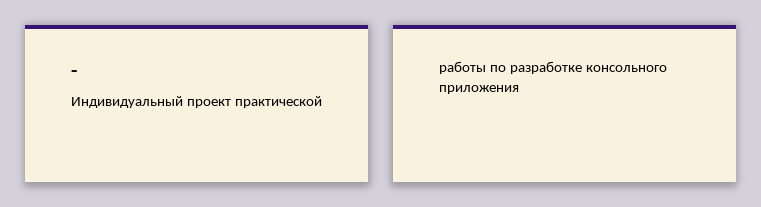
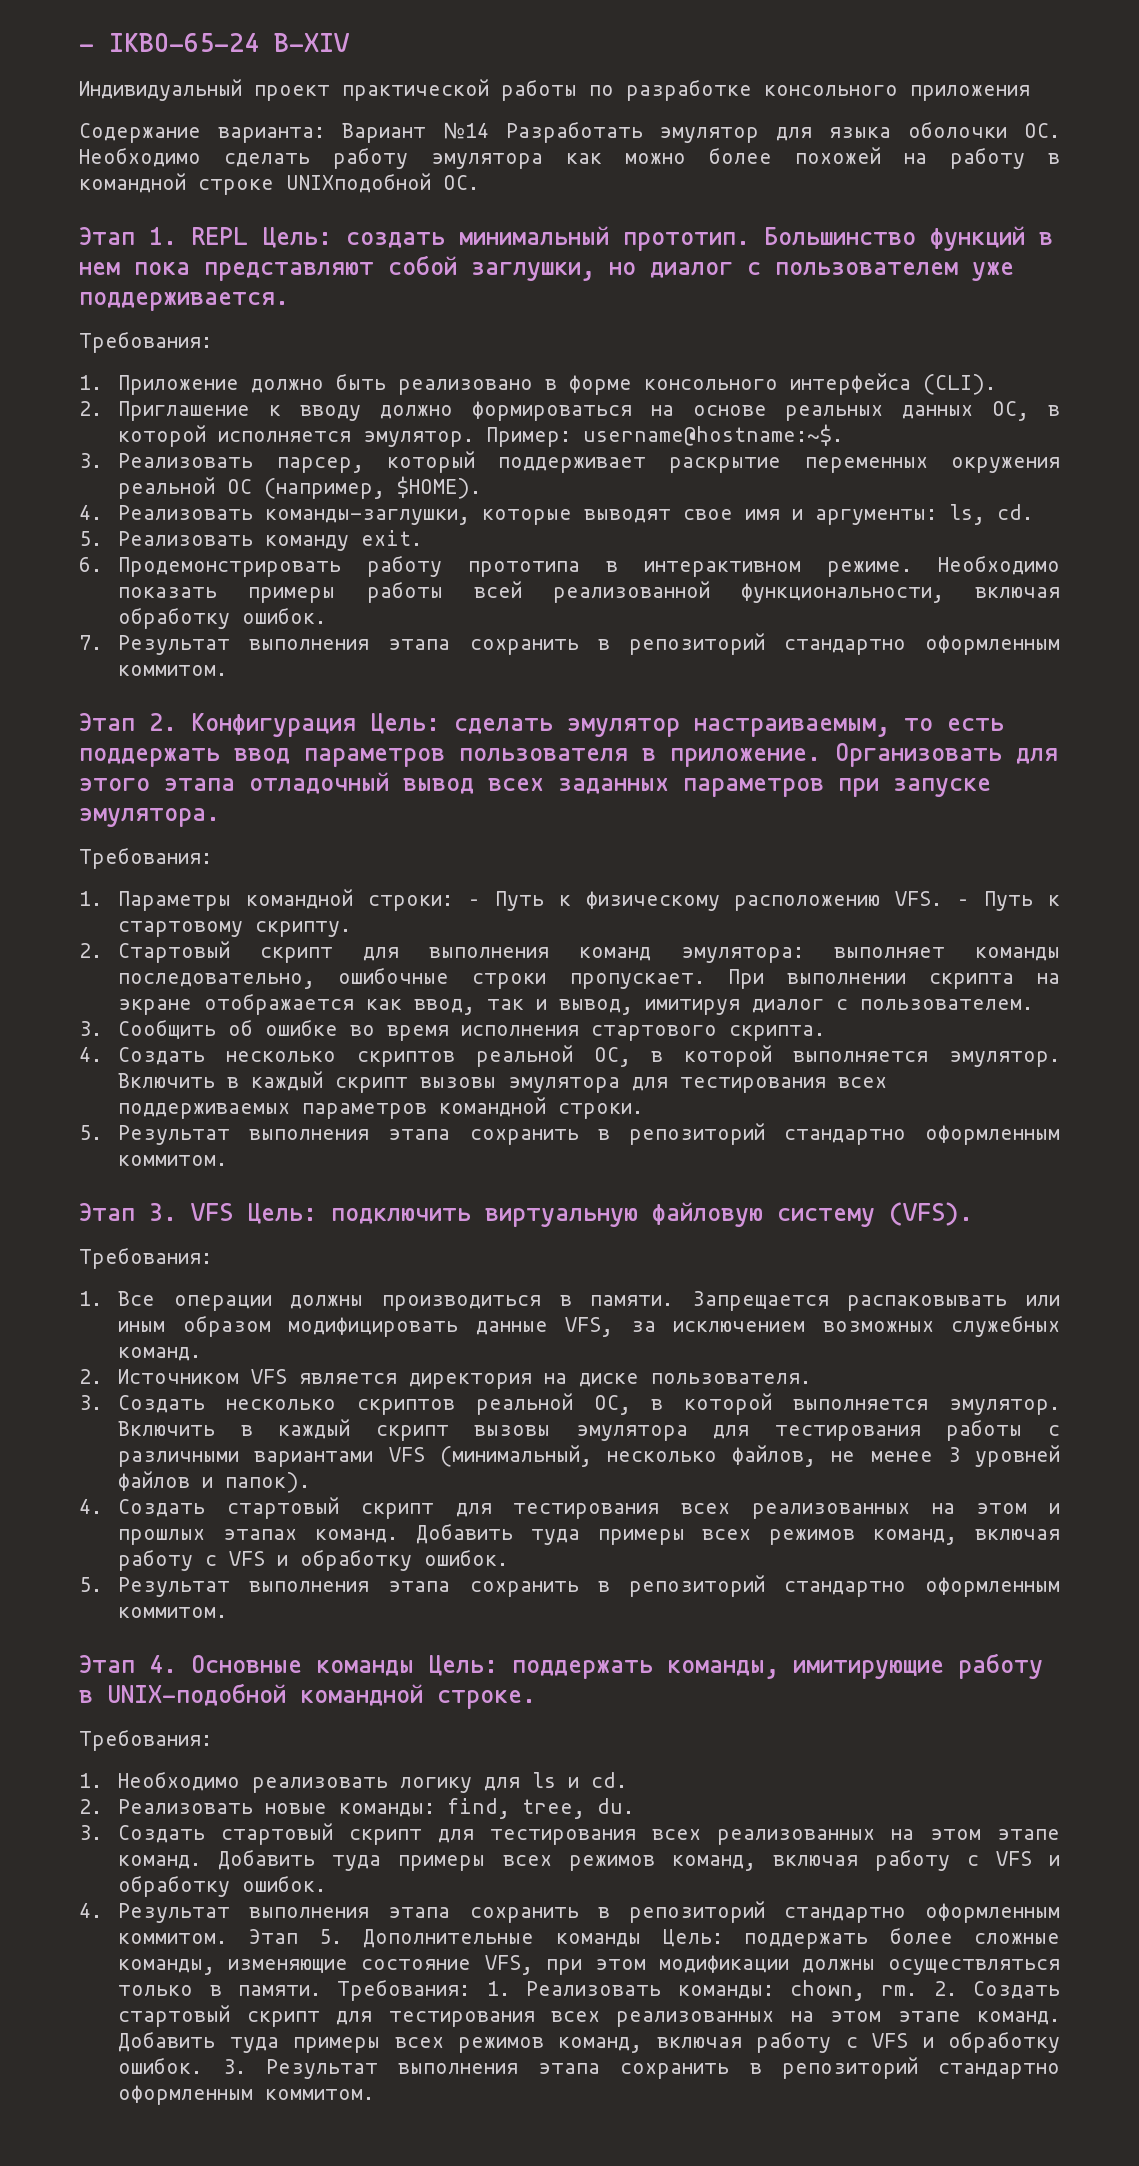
[71,70,77,77] - -> [79,33,350,52] - IKBO-65-24 B-XIV
(519, 89) none -> [79,121,1061,143] [79,147,1060,169] [79,173,479,195] [79,226,1053,251] [79,255,1014,281] [79,292,289,311] [79,331,212,353] [79,373,997,395] [79,401,1060,421] [118,424,844,447] [79,451,1060,473] [118,476,482,499] [79,504,1034,525] [79,530,423,551] [79,555,1060,577] [118,581,1060,603] [118,607,327,629] [79,633,1060,655] [118,665,228,676] [79,713,1004,737] [79,743,1058,767] [79,772,991,797] [79,808,220,827] [79,847,212,869] [79,889,1060,911] [118,921,352,937] [79,941,1060,963] [118,967,1060,989] [118,993,1034,1015] [79,1019,826,1041] [79,1045,1060,1067] [118,1071,888,1093] [118,1097,644,1119] [79,1123,1060,1145] [118,1155,228,1166] [79,1202,973,1227] [79,1247,212,1269] [79,1291,1060,1311] [118,1315,1060,1337] [118,1347,202,1361] [79,1369,812,1389] [79,1393,1060,1415] [118,1419,1060,1441] [118,1445,1061,1467] [118,1471,311,1493] [79,1497,1060,1519] [118,1523,1060,1545] [118,1549,509,1571] [79,1575,1060,1597] [118,1607,228,1618] [79,1653,1043,1679] [79,1683,536,1709] [79,1729,212,1751] [79,1771,628,1793] [79,1798,635,1819] [79,1823,1060,1845] [118,1849,1060,1871] [118,1875,327,1897] [79,1901,1060,1923] [118,1927,1060,1949] [118,1955,1060,1975] [118,1979,1060,2001] [118,2005,1060,2027] [118,2031,1060,2053] [118,2057,1060,2079] [118,2085,375,2105] // Содержание варианта: Вариант №14 Разработать эмулятор для языка оболочки ОС. Необходимо сделать работу эмулятора как можно более похожей на работу в командной строке UNIXподобной ОС. // Этап 1. REPL Цель: создать минимальный прототип. Большинство функций в нем пока представляют собой заглушки, но диалог с пользователем уже поддерживается. // Требования: // 1. Приложение должно быть реализовано в форме консольного интерфейса (CLI). // 2. Приглашение к вводу должно формироваться на основе реальных данных ОС, в которой исполняется эмулятор. Пример: username@hostname:~$. // 3. Реализовать парсер, который поддерживает раскрытие переменных окружения реальной ОС (например, $HOME). // 4. Реализовать команды-заглушки, которые выводят свое имя и аргументы: ls, cd. // 5. Реализовать команду exit. // 6. Продемонстрировать работу прототипа в интерактивном режиме. Необходимо показать примеры работы всей реализованной функциональности, включая обработку ошибок. // 7. Результат выполнения этапа сохранить в репозиторий стандартно оформленным коммитом. // Этап 2. Конфигурация Цель: сделать эмулятор настраиваемым, то есть поддержать ввод параметров пользователя в приложение. Организовать для этого этапа отладочный вывод всех заданных параметров при запуске эмулятора. // Требования: // 1. Параметры командной строки: – Путь к физическому расположению VFS. – Путь к стартовому скрипту. // 2. Стартовый скрипт для выполнения команд эмулятора: выполняет команды последовательно, ошибочные строки пропускает. При выполнении скрипта на экране отображается как ввод, так и вывод, имитируя диалог с пользователем. // 3. Сообщить об ошибке во время исполнения стартового скрипта. // 4. Создать несколько скриптов реальной ОС, в которой выполняется эмулятор. Включить в каждый скрипт вызовы эмулятора для тестирования всех поддерживаемых параметров командной строки. // 5. Результат выполнения этапа сохранить в репозиторий стандартно оформленным коммитом. // Этап 3. VFS Цель: подключить виртуальную файловую систему (VFS). // Требования: // 1. Все операции должны производиться в памяти. Запрещается распаковывать или иным образом модифицировать данные VFS, за исключением возможных служебных команд. // 2. Источником VFS является директория на диске пользователя. // 3. Создать несколько скриптов реальной ОС, в которой выполняется эмулятор. Включить в каждый скрипт вызовы эмулятора для тестирования работы c различными вариантами VFS (минимальный, несколько файлов, не менее 3 уровней файлов и папок). // 4. Создать стартовый скрипт для тестирования всех реализованных на этом и прошлых этапах команд. Добавить туда примеры всех режимов команд, включая работу с VFS и обработку ошибок. // 5. Результат выполнения этапа сохранить в репозиторий стандартно оформленным коммитом. // Этап 4. Основные команды Цель: поддержать команды, имитирующие работу в UNIX-подобной командной строке. // Требования: // 1. Необходимо реализовать логику для ls и cd. // 2. Реализовать новые команды: find, tree, du. // 3. Создать стартовый скрипт для тестирования всех реализованных на этом этапе команд. Добавить туда примеры всех режимов команд, включая работу с VFS и обработку ошибок. // 4. Результат выполнения этапа сохранить в репозиторий стандартно оформленным коммитом. Этап 5. Дополнительные команды Цель: поддержать более сложные команды, изменяющие состояние VFS, при этом модификации должны осуществляться только в памяти. Требования: 1. Реализовать команды: chown, rm. 2. Создать стартовый скрипт для тестирования всех реализованных на этом этапе команд. Добавить туда примеры всех режимов команд, включая работу с VFS и обработку ошибок. 3. Результат выполнения этапа сохранить в репозиторий стандартно оформленным коммитом.

